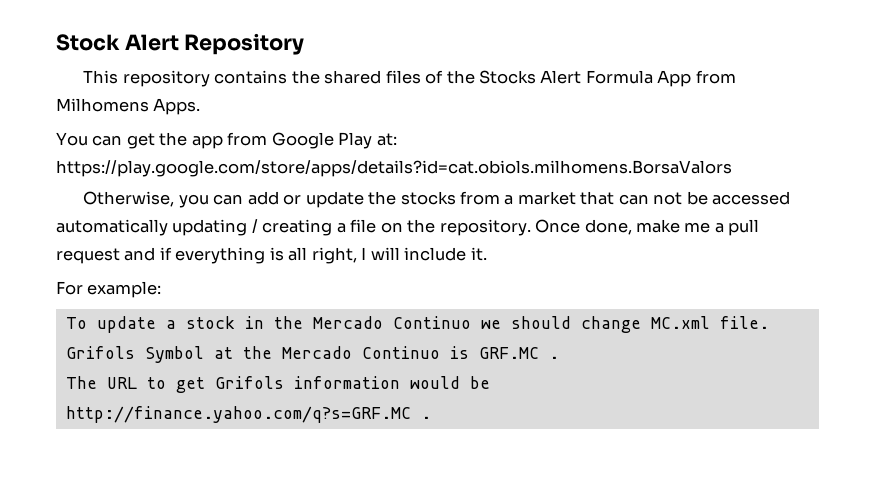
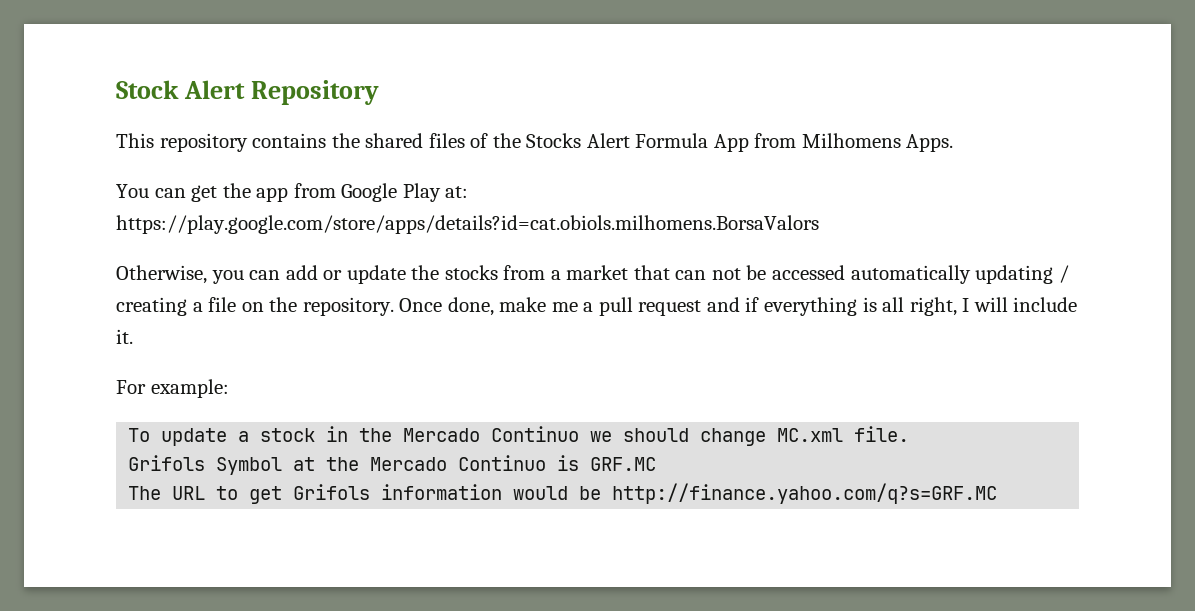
[548,356,559,359] . -> (657, 464) none
[420,416,431,419] . -> (998, 493) none

